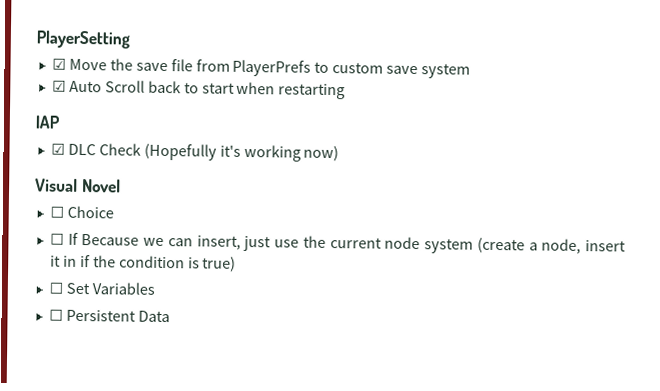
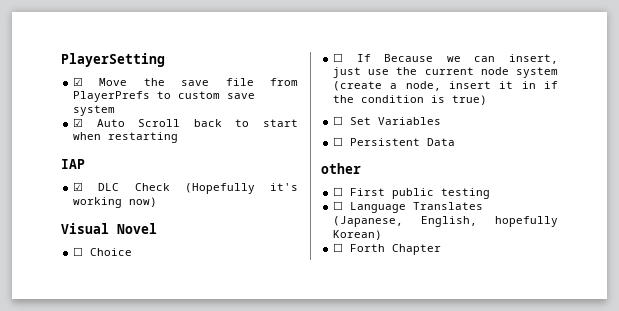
(170, 316) none -> [321,163,361,174] [333,187,491,199] [333,201,484,213] [333,216,558,227] [333,230,383,240] [333,243,442,255] // other // ☐ First public testing // ☐ Language Translates (Japanese, English, hopefully Korean) // ☐ Forth Chapter

